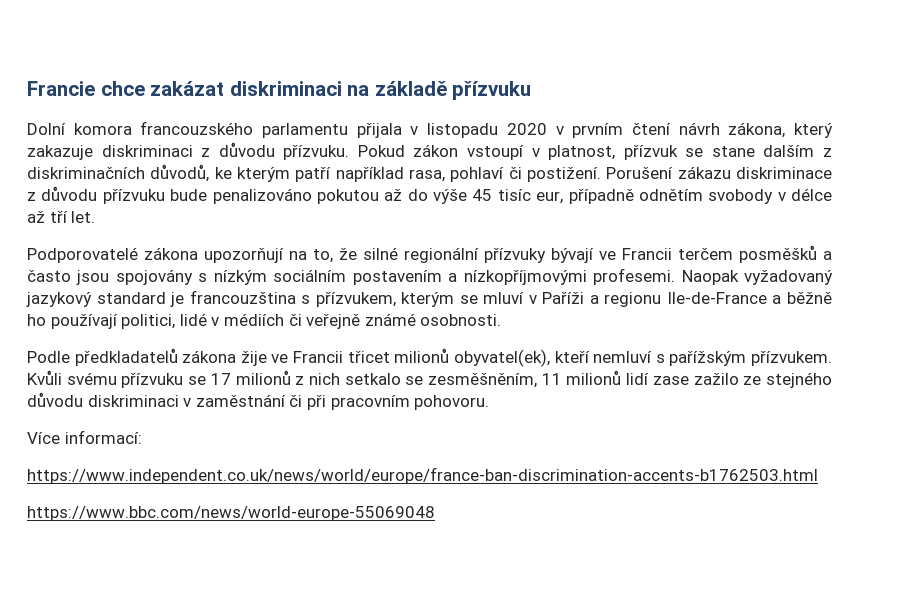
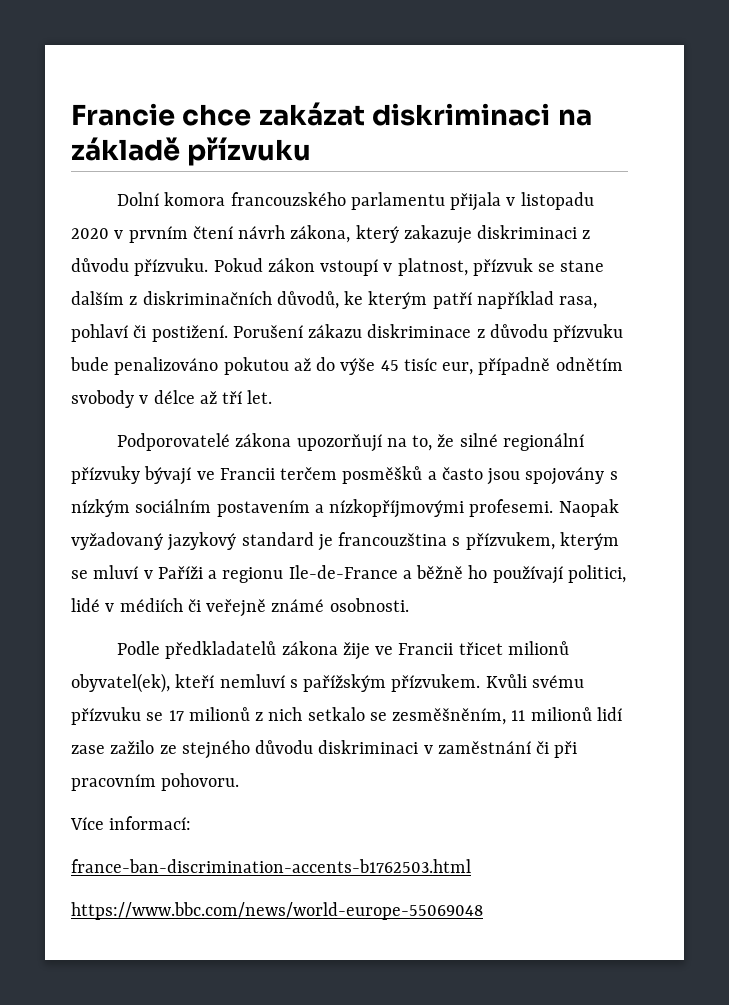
[27,467,818,484] https://www.independent.co.uk/news/world/europe/france-ban-discrimination-accents-b1762503.html -> [71,859,471,873] france-ban-discrimination-accents-b1762503.html

